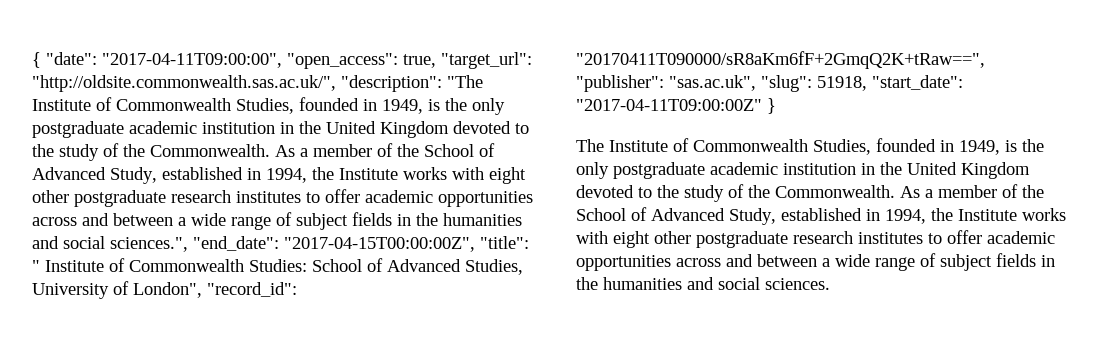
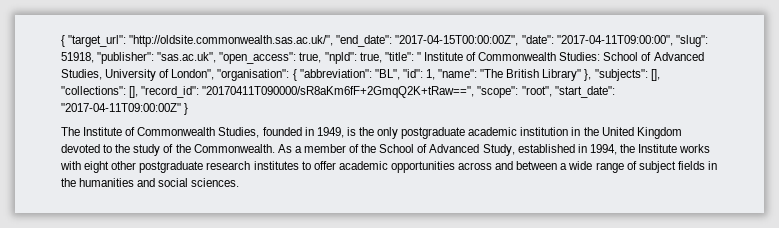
[32,52,532,69] [32,75,483,92] [32,97,505,115] [32,121,529,138] [32,143,495,161] [32,167,526,184] [32,189,533,207] [32,212,522,230] [32,236,475,252] { "date": "2017-04-11T09:00:00", "open_access": true, "target_url": "http://oldsite.commonwealth.sas.ac.uk/", "description": "The Institute of Commonwealth Studies, founded in 1949, is the only postgraduate academic institution in the United Kingdom devoted to the study of the Commonwealth. As a member of the School of Advanced Study, established in 1994, the Institute works with eight other postgraduate research institutes to offer academic opportunities across and between a wide range of subject fields in the humanities and social sciences.", "end_date": "2017-04-15T00:00:00Z", -> [61,35,708,47] [61,52,382,64] { "target_url": "http://oldsite.commonwealth.sas.ac.uk/", "end_date": "2017-04-15T00:00:00Z", "date": "2017-04-11T09:00:00", "slug": 51918, "publisher": "sas.ac.uk", "open_access": true, "npld": true,
[207,282,297,297] [576,51,985,69] [576,75,867,92] "record_id": "20170411T090000/sR8aKm6fF+2GmqQ2K+tRaw==", "publisher": "sas.ac.uk", "slug": 51918, -> [217,69,660,81] [61,86,552,98] "organisation": { "abbreviation": "BL", "id": 1, "name": "The British Library" }, "subjects": [], "collections": [], "record_id": "20170411T090000/sR8aKm6fF+2GmqQ2K+tRaw==", "scope": "root",

